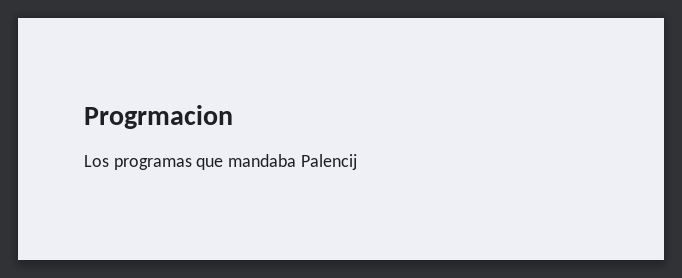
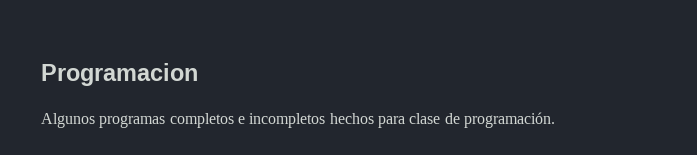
[84,105,233,129] [84,154,357,170] Progrmacion // Los programas que mandaba Palencij -> [41,63,198,86] [41,112,555,128] Programacion // Algunos programas completos e incompletos hechos para clase de programación.

